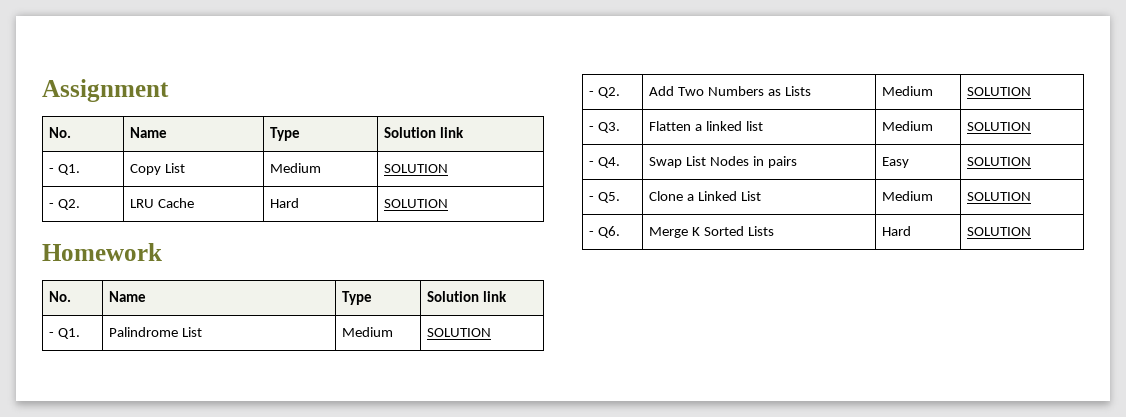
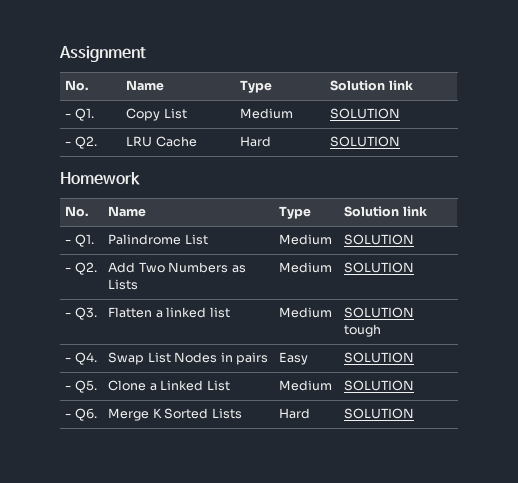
(1032, 126) none -> [344,324,382,337] tough

